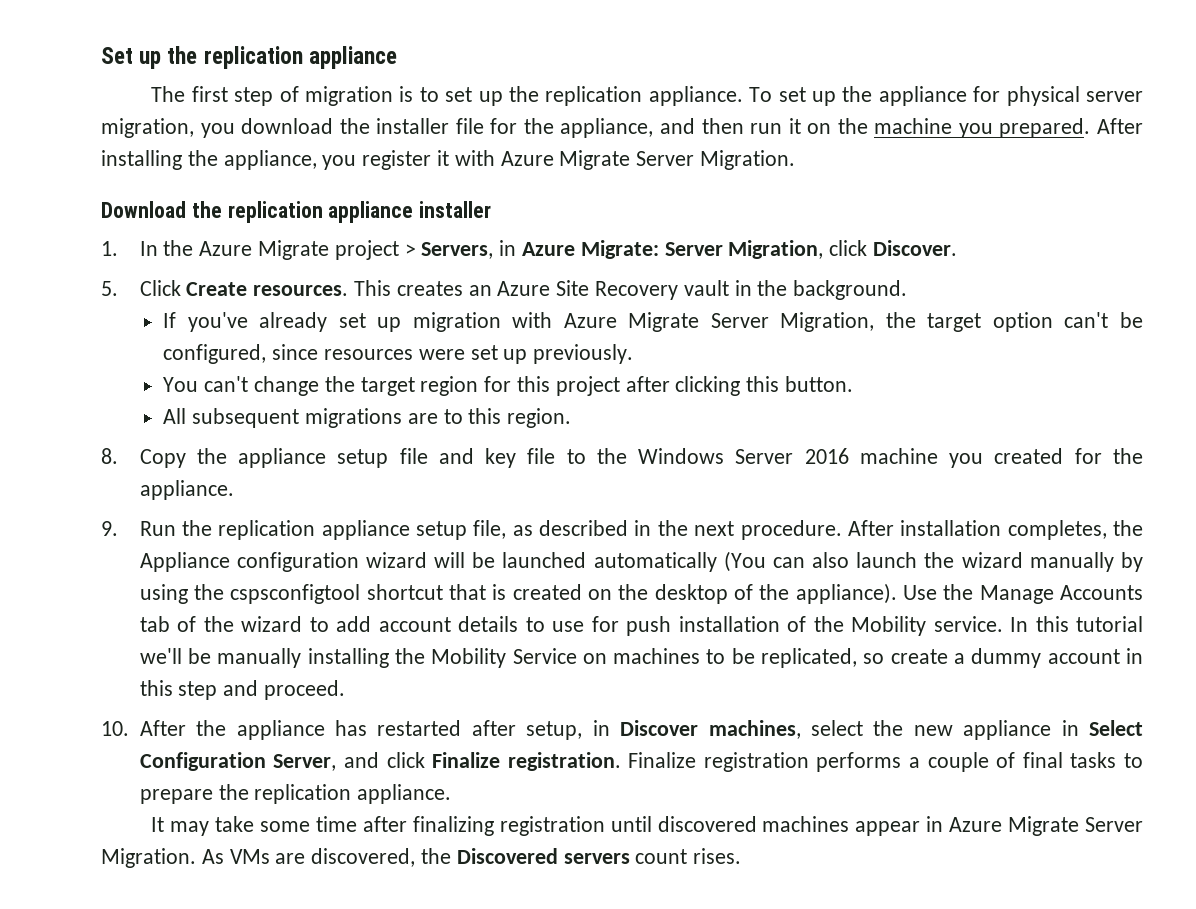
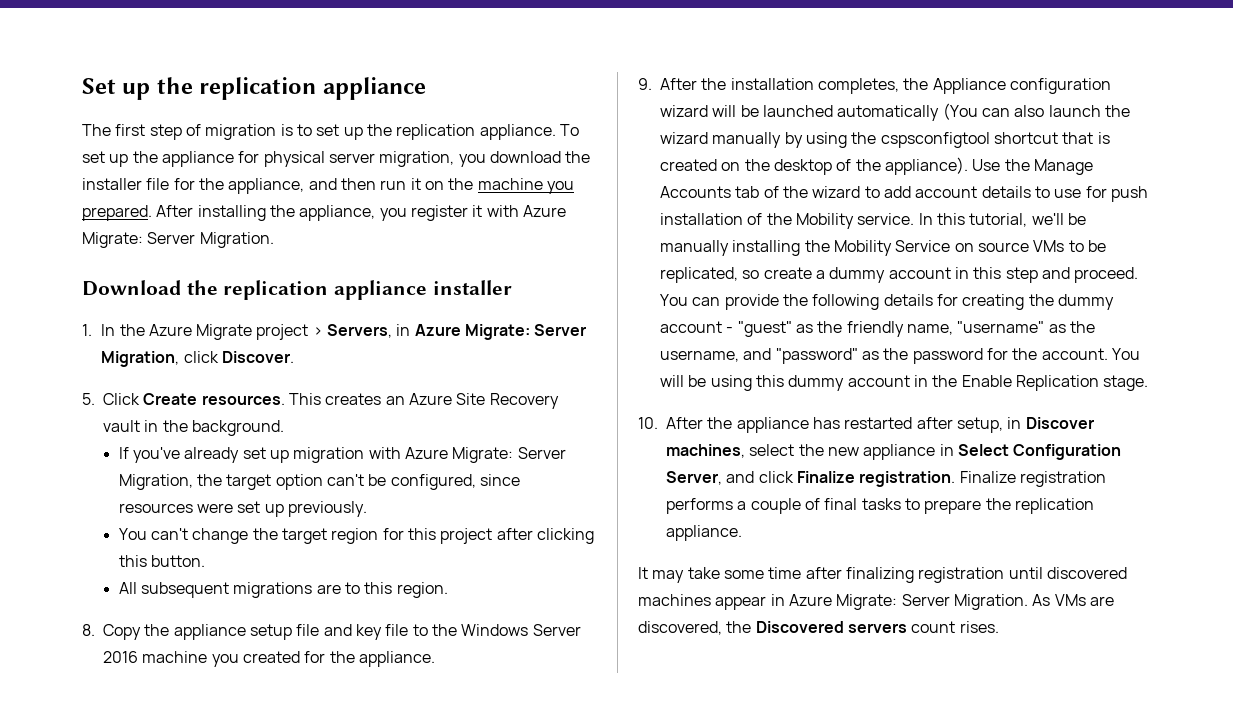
[559,150,631,170] Migrate -> [82,232,143,248] Migrate:
[628,312,700,332] Migrate -> [452,447,514,463] Migrate:
[139,520,894,540] Run the replication appliance setup file, as described in the next procedure. After -> [660,78,727,90] After the
[1076,616,1144,632] tutorial -> [969,213,1028,227] tutorial,
[613,648,701,664] machines -> [977,240,1065,252] source VMs
(346, 690) none -> [660,294,1114,310] [660,321,1095,337] [660,348,1140,364] [660,375,1149,391] You can provide the following details for creating the dummy account - "guest" as the friendly name, "username" as the username, and "password" as the password for the account. You will be using this dummy account in the Enable Replication stage.
[1008,816,1080,836] Migrate -> [836,594,898,610] Migrate:

